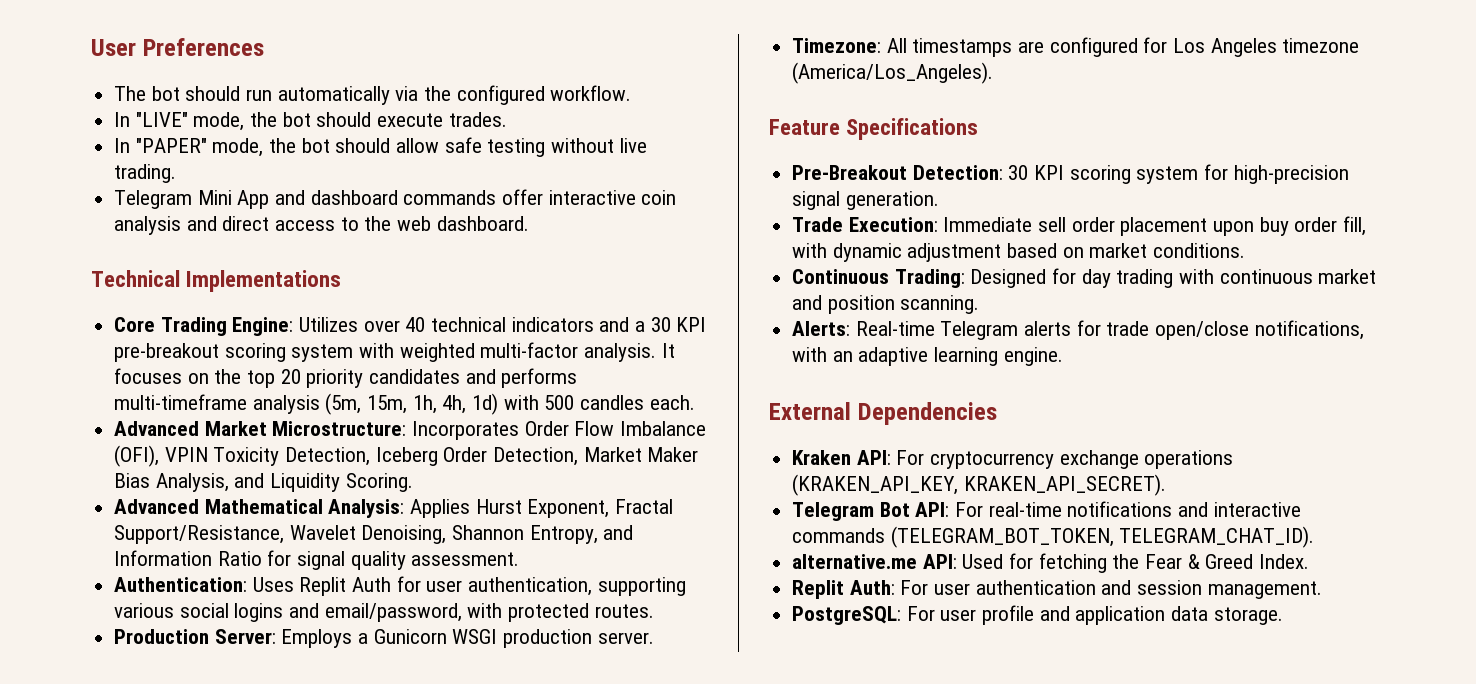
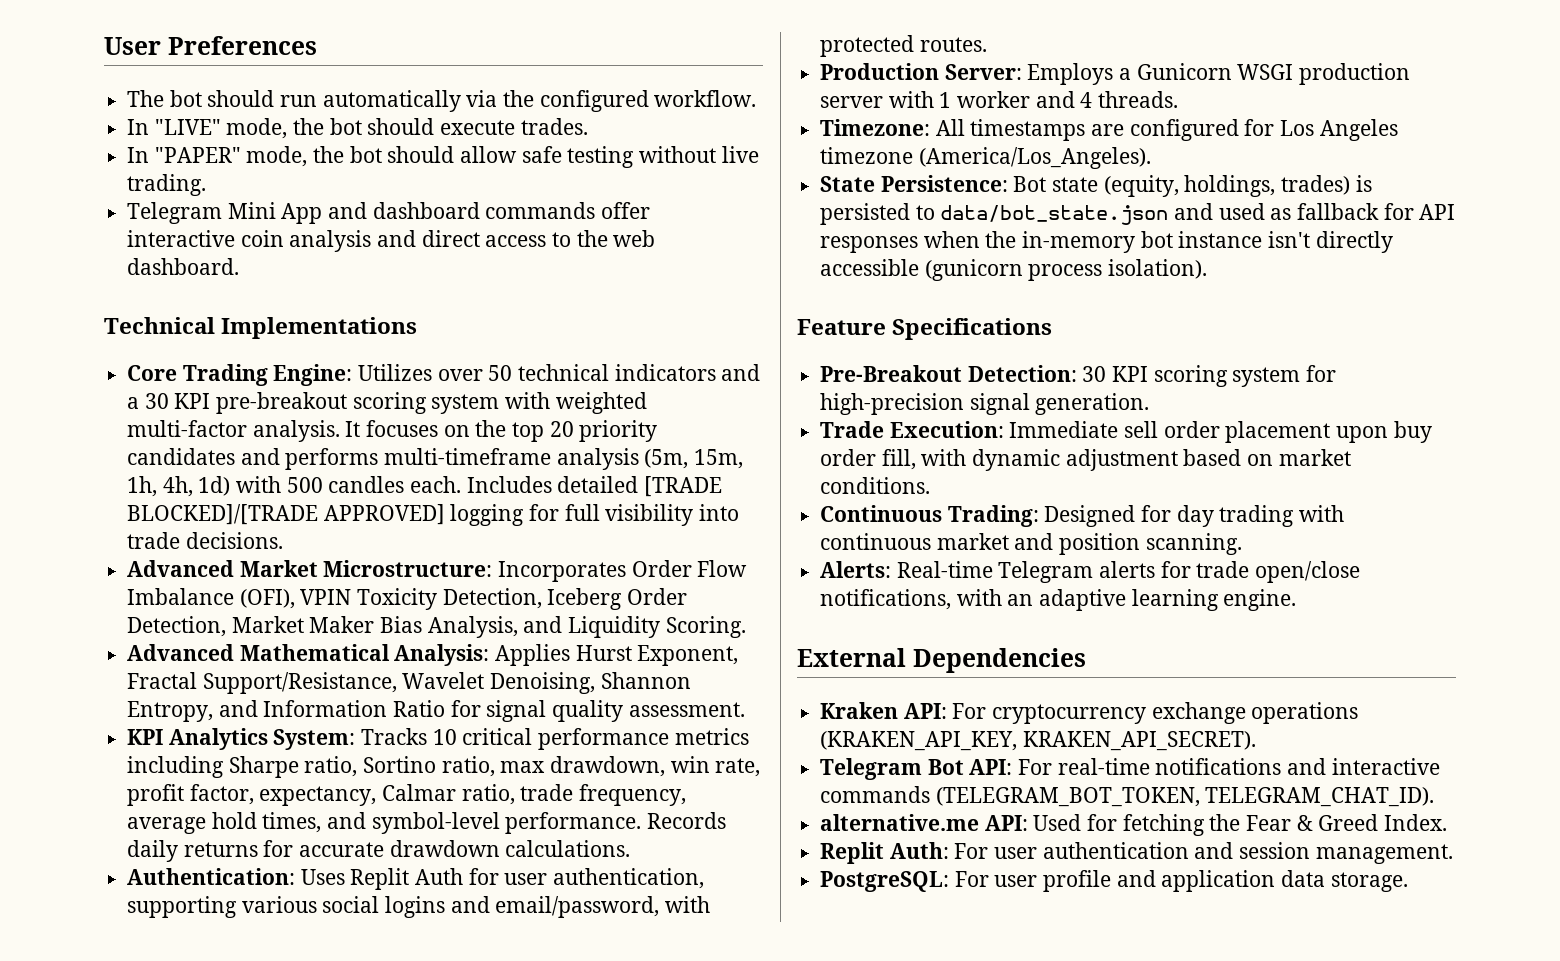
[405,317,426,332] 40 -> [488,365,513,381] 50
(695, 402) none -> [466,476,723,497] [127,504,740,526] [127,532,283,549] Includes detailed [TRADE BLOCKED]/[TRADE APPROVED] logging for full visibility into trade decisions.
(520, 559) none -> [127,728,749,750] [127,756,761,778] [127,784,687,806] [127,812,727,834] [127,840,631,862] // KPI Analytics System: Tracks 10 critical performance metrics including Sharpe ratio, Sortino ratio, max drawdown, win rate, profit factor, expectancy, Calmar ratio, trade frequency, average hold times, and symbol-level performance. Records daily returns for accurate drawdown calculations.
[597,632,654,644] server. -> [820,91,1179,108] server with 1 worker and 4 threads.
(994, 73) none -> [820,175,1372,197] [820,203,1456,225] [820,231,1393,253] [820,259,1208,281] // State Persistence: Bot state (equity, holdings, trades) is persisted to data/bot_state.json and used as fallback for API responses when the in-memory bot instance isn't directly accessible (gunicorn process isolation).

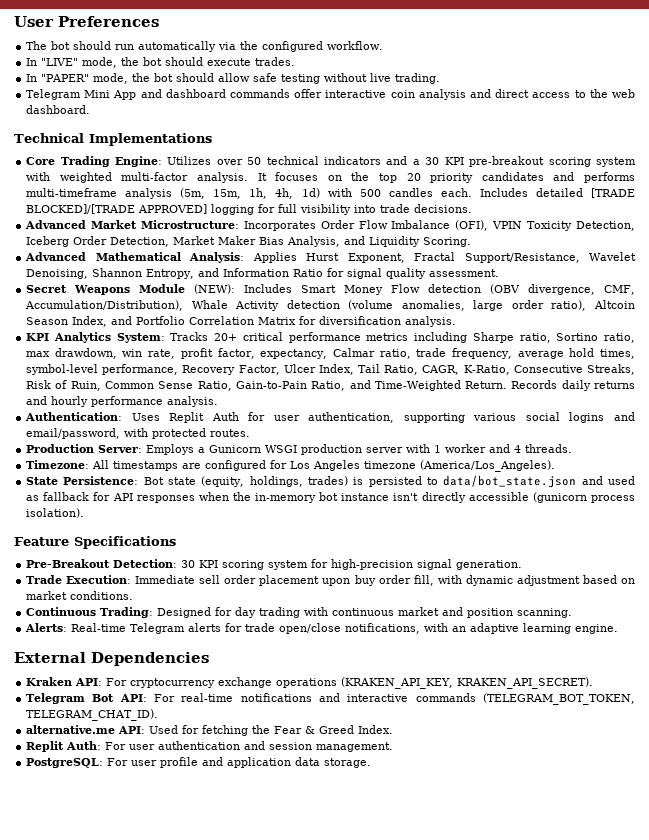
(745, 709) none -> [26,284,636,295] [25,300,635,311] [26,316,457,327] // Secret Weapons Module (NEW): Includes Smart Money Flow detection (OBV divergence, CMF, Accumulation/Distribution), Whale Activity detection (volume anomalies, large order ratio), Altcoin Season Index, and Portfolio Correlation Matrix for diversification analysis.
[432,729,457,745] 10 -> [214,333,238,341] 20+
[327,812,727,834] [127,840,631,862] and symbol-level performance. Records daily returns for accurate drawdown calculations. -> [26,364,635,375] [26,380,635,391] [26,396,219,407] symbol-level performance, Recovery Factor, Ulcer Index, Tail Ratio, CAGR, K-Ratio, Consecutive Streaks, Risk of Ruin, Common Sense Ratio, Gain-to-Pain Ratio, and Time-Weighted Return. Records daily returns and hourly performance analysis.

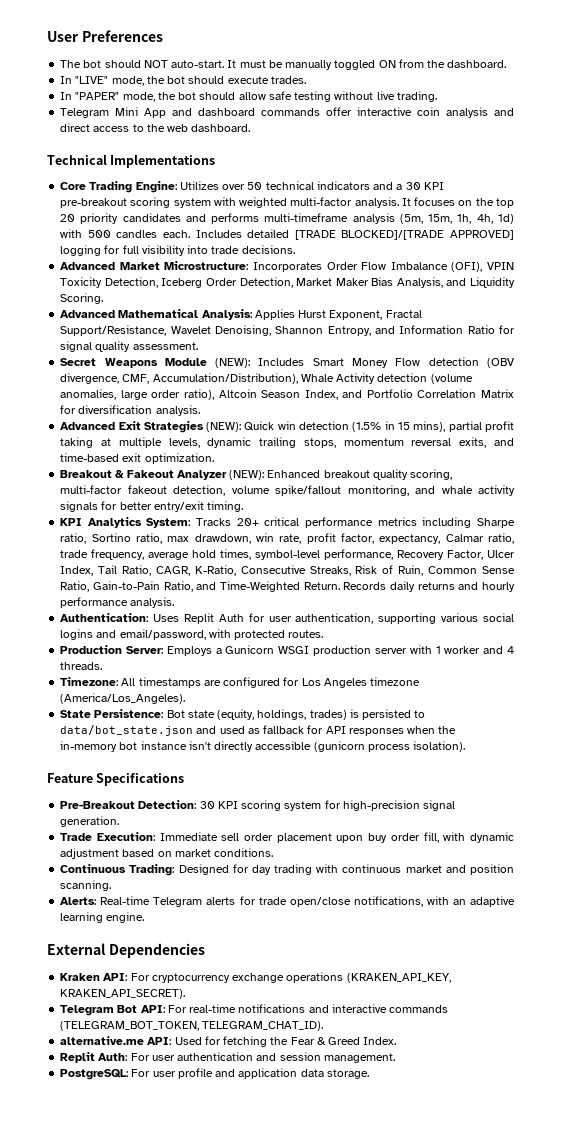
[115,41,384,52] run automatically via the configured workflow. -> [143,59,507,70] NOT auto-start. It must be manually toggled ON from the dashboard.
(457, 321) none -> [60,421,514,433] [60,437,514,448] [60,453,214,464] [60,469,453,480] [60,485,515,496] [60,501,244,512] // Advanced Exit Strategies (NEW): Quick win detection (1.5% in 15 mins), partial profit taking at multiple levels, dynamic trailing stops, momentum reversal exits, and time-based exit optimization. // Breakout & Fakeout Analyzer (NEW): Enhanced breakout quality scoring, multi-factor fakeout detection, volume spike/fallout monitoring, and whale activity signals for better entry/exit timing.

